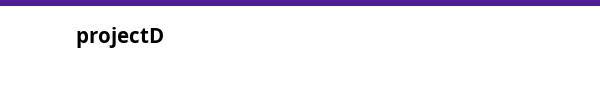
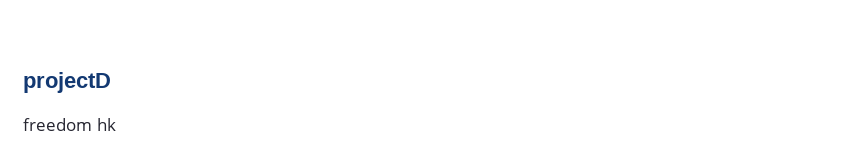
(164, 37) none -> [23,118,116,131] // freedom hk

